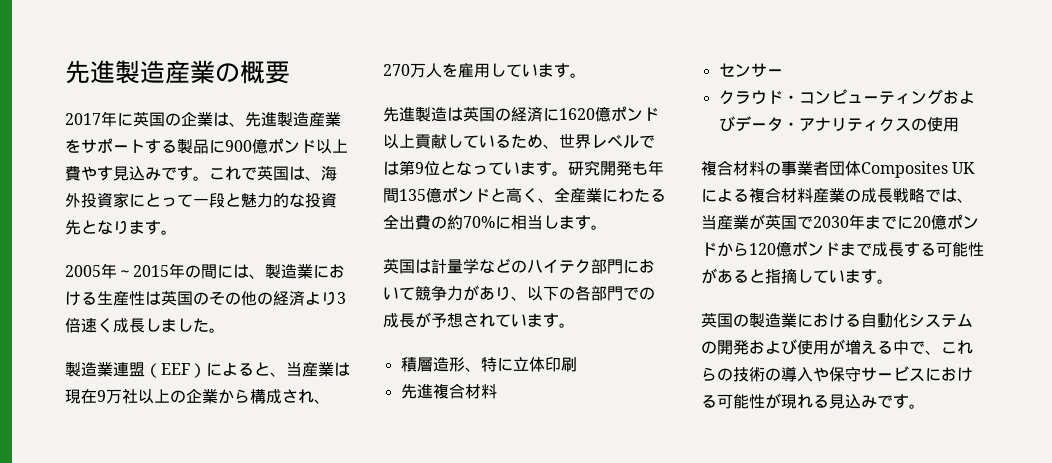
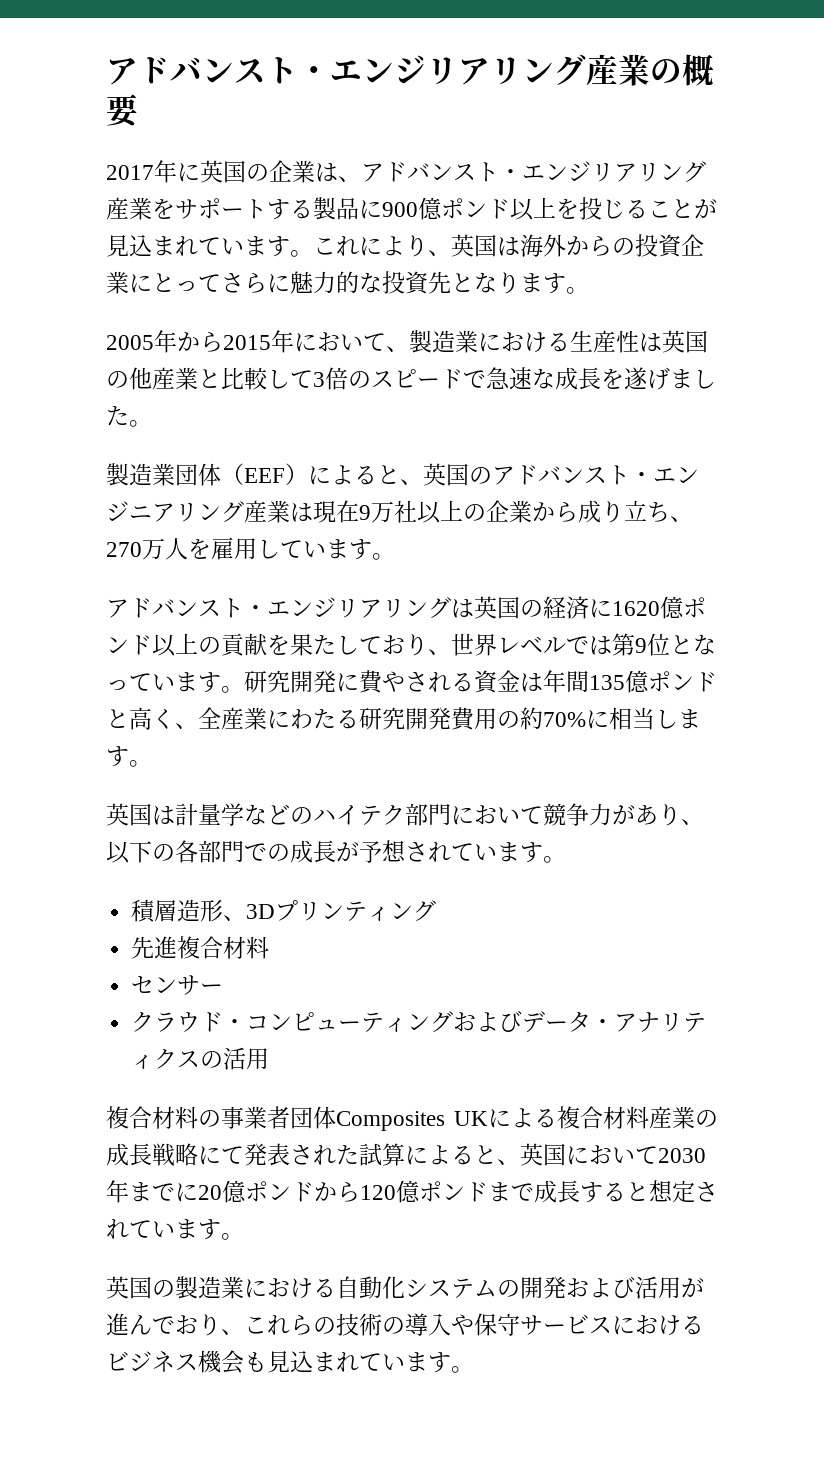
[65,60,165,84] 先進製造 -> [106,54,586,85] アドバンスト・エンジリアリング
[245,111,309,127] 先進製造 -> [361,161,706,183] アドバンスト・エンジリアリング
[65,166,337,181] [65,192,129,208] 費やす見込みです。これで英国は、海外投資家 -> [556,197,717,220] [106,234,704,258] [106,271,129,294] を投じることが見込まれています。これにより、英国は海外からの投資企業
[193,193,241,208] 一段と -> [221,273,290,293] さらに
[117,263,249,279] ～2015年の間には -> [177,330,386,353] から2015年において
[209,291,346,306] [65,318,161,333] その他の経済より3倍速く成長し -> [129,367,670,390] 他産業と比較して3倍のスピードで急速な成長を遂げ
[113,362,145,377] 連盟 -> [175,463,221,486] 団体
[286,362,302,377] 当 -> [423,463,699,486] [106,501,244,523] 英国のアドバンスト・エンジニアリング
[250,389,314,404] 構成され -> [578,500,670,523] 成り立ち
[383,106,447,122] 先進製造 -> [106,597,451,619] アドバンスト・エンジリアリング
[415,134,543,149] 貢献しているため -> [198,633,428,657] の貢献を果たしており
[632,161,648,175] も -> [336,670,543,694] に費やされる資金は
[383,214,431,230] 全出費 -> [359,707,497,731] 研究開発費用
[480,357,577,372] 特に立体印刷 -> [246,900,437,922] 3Dプリンティング
[926,117,943,132] 使 -> [223,1047,247,1070] 活
[925,188,973,203] [701,214,813,230] では、当産業が英国で -> [198,1143,658,1166] にて発表された試算によると、英国において
[936,242,984,257] [701,268,813,284] 可能性があると指摘し -> [626,1180,718,1203] [106,1219,129,1239] と想定され
[797,339,925,355] 使用が増える中で -> [635,1276,704,1299] [106,1313,221,1336] 活用が進んでおり
[717,393,893,409] 可能性が現れる見込みで -> [106,1350,428,1374] ビジネス機会も見込まれていま

